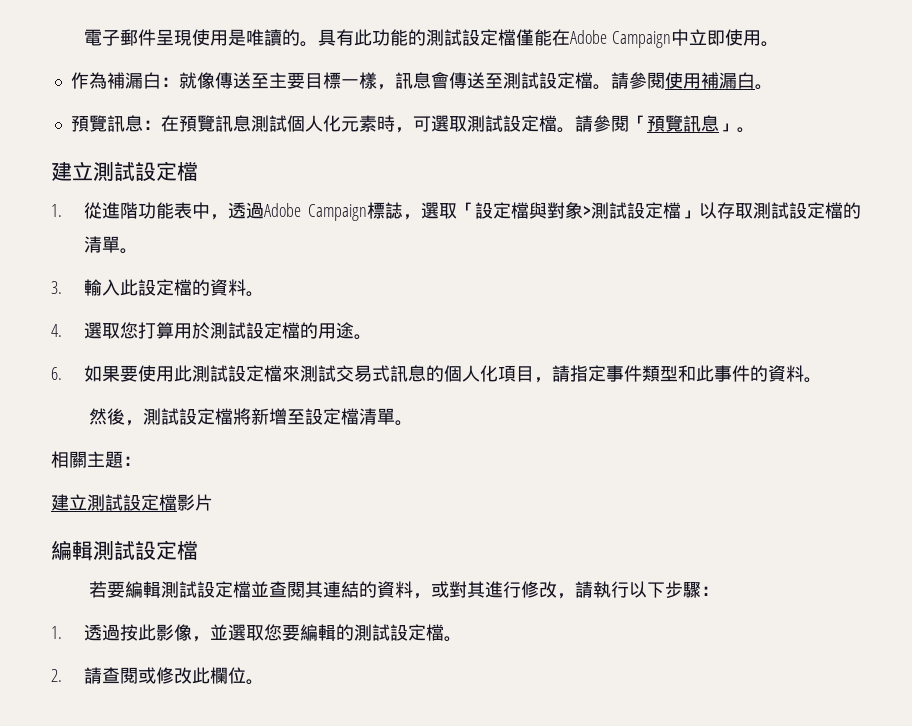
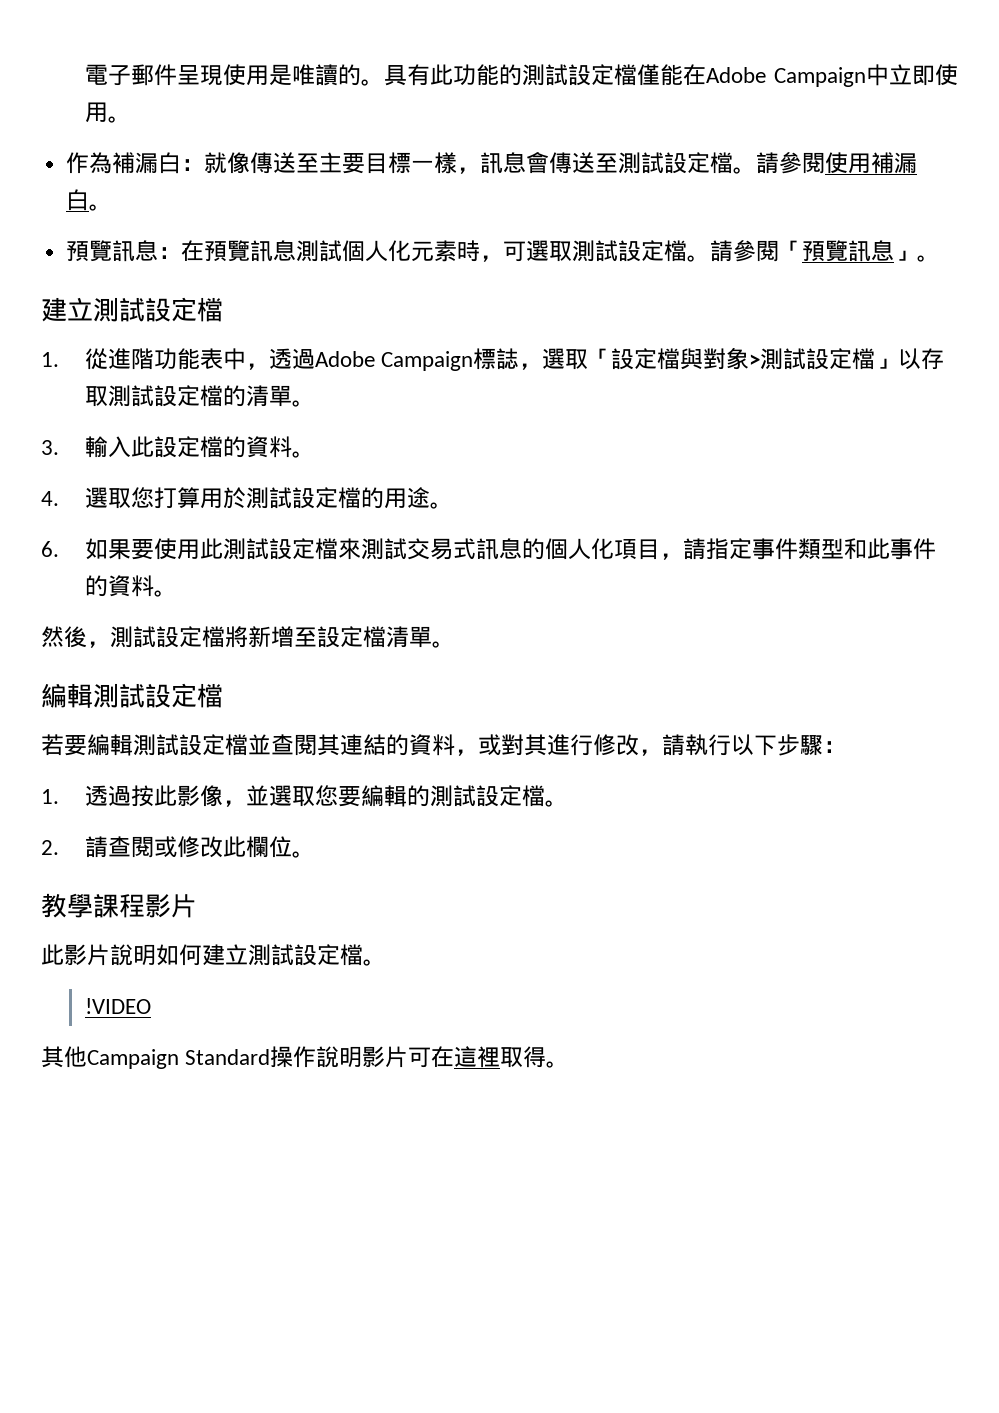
[51,451,141,468] [51,494,213,511] // 相關主題： // 建立測試設定檔影片 -> (455, 644) none
(265, 682) none -> [41,893,197,918] [41,944,386,966] [84,998,151,1014] [41,1046,570,1069] // 教學課程影片 // 此影片說明如何建立測試設定檔。 // !VIDEO // 其他Campaign Standard操作說明影片可在這裡取得。

